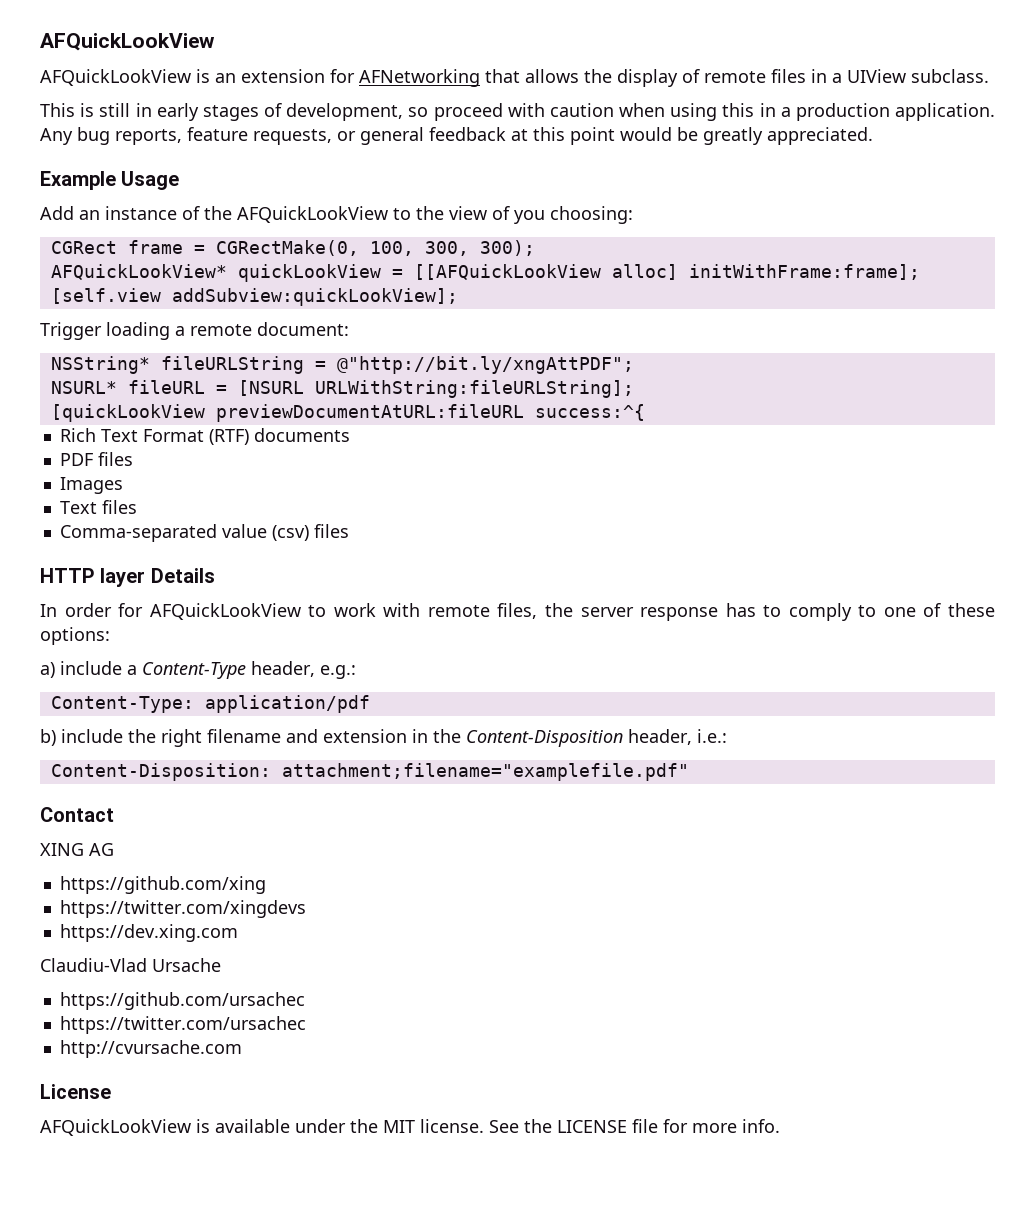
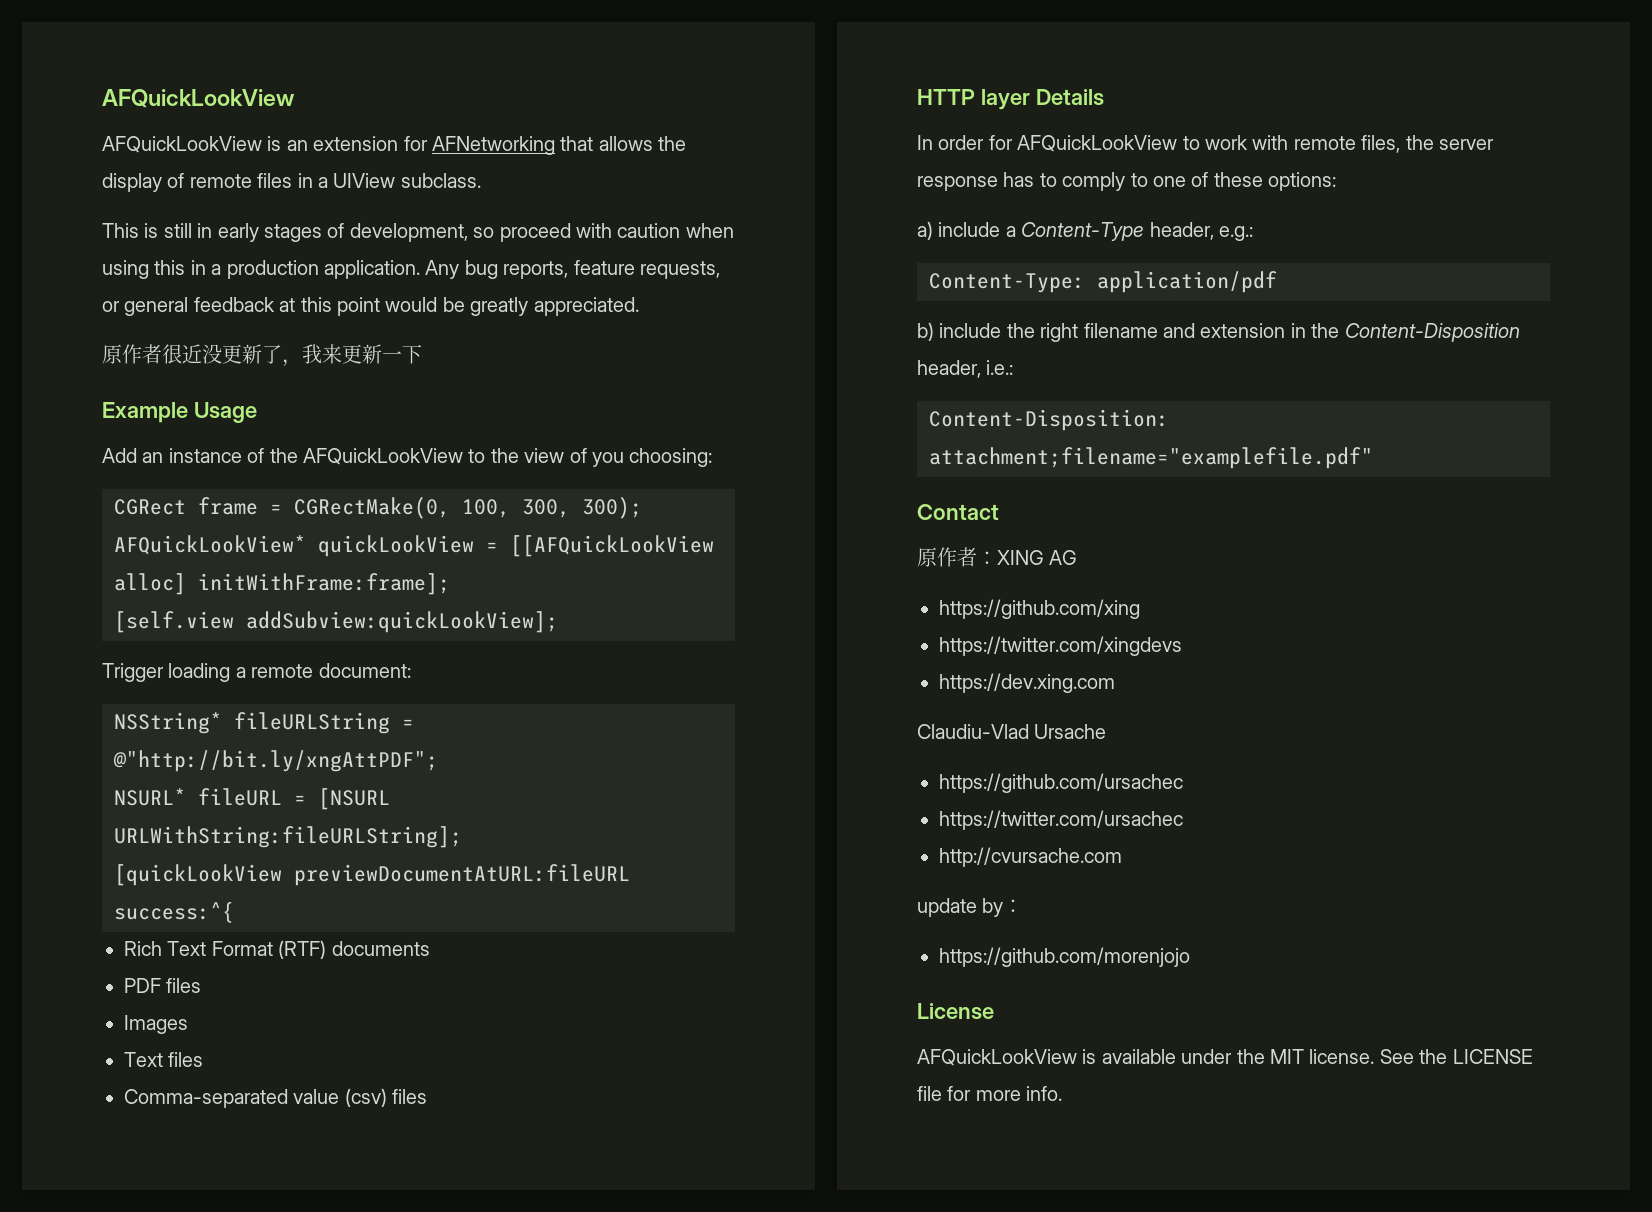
(873, 136) none -> [102,344,422,367] // 原作者很近没更新了，我来更新一下
(114, 814) none -> [917,547,997,567] 原作者：
(242, 1049) none -> [917,898,1024,917] [939,947,1190,967] // update by： // https://github.com/morenjojo

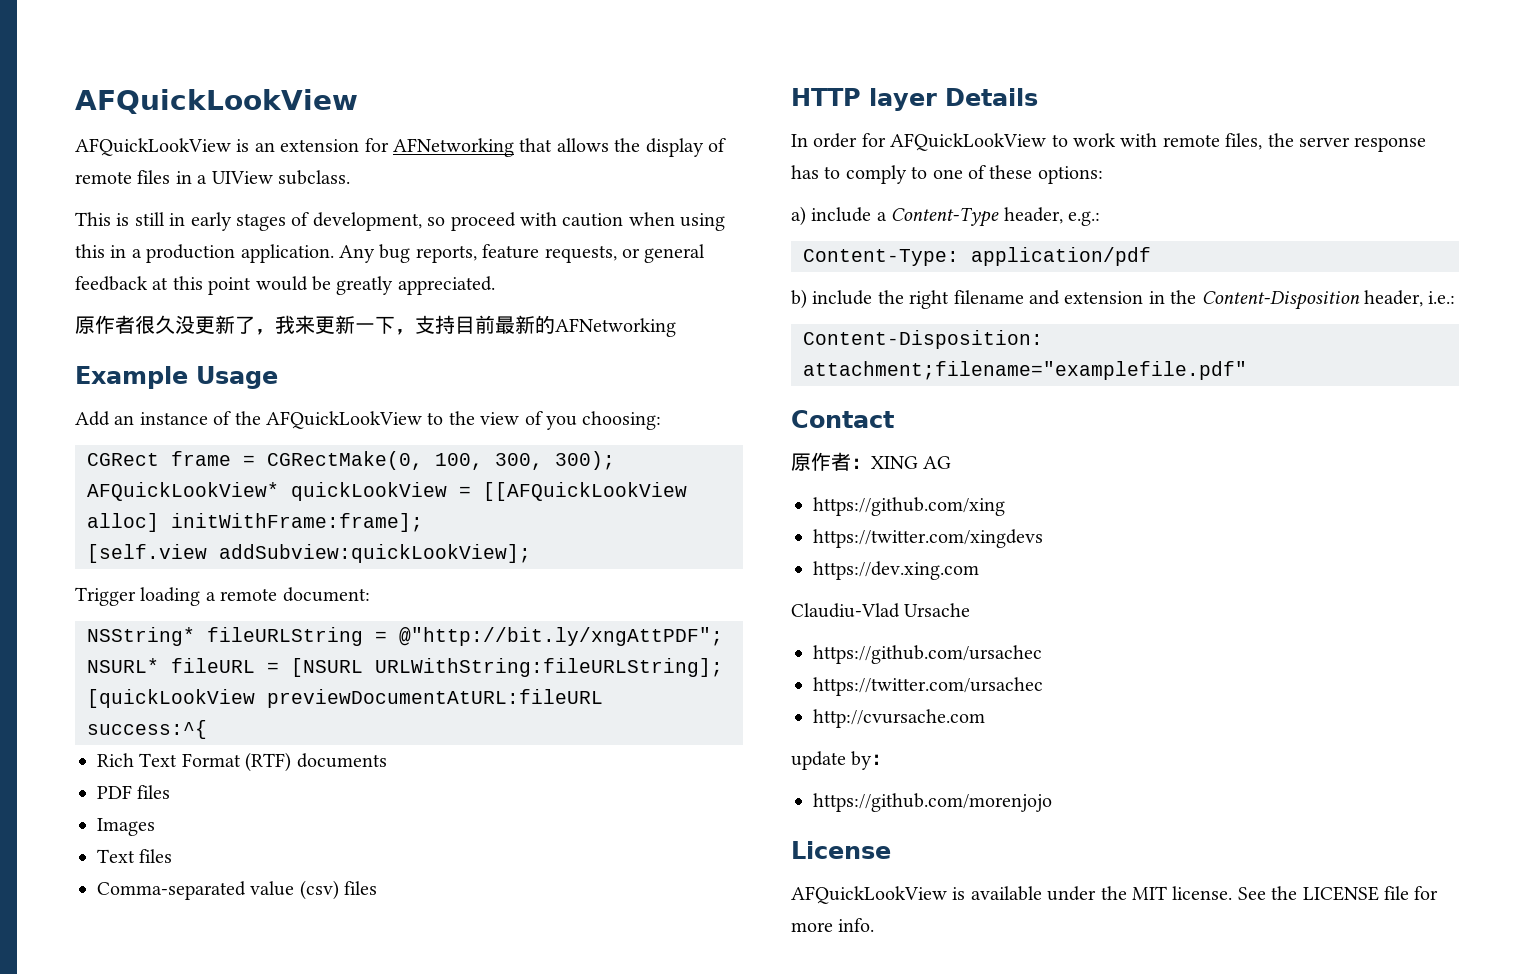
[182,344,202,364] 近 -> [155,315,175,334] 久
(422, 354) none -> [395,315,676,337] ，支持目前最新的AFNetworking

